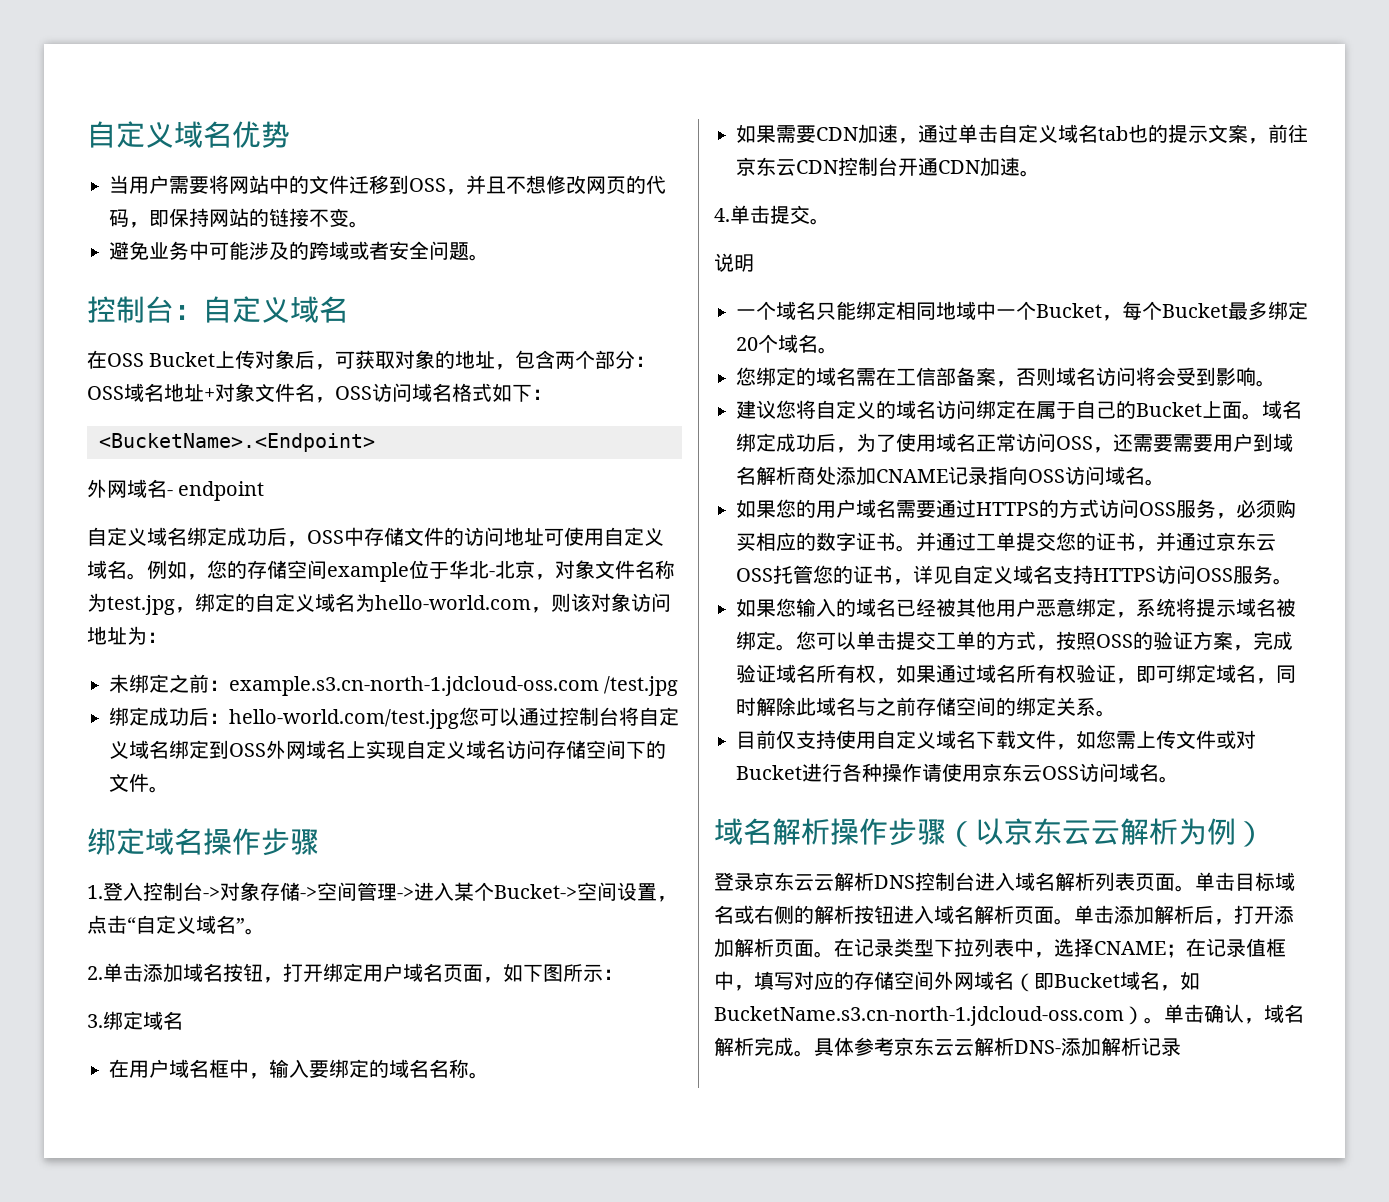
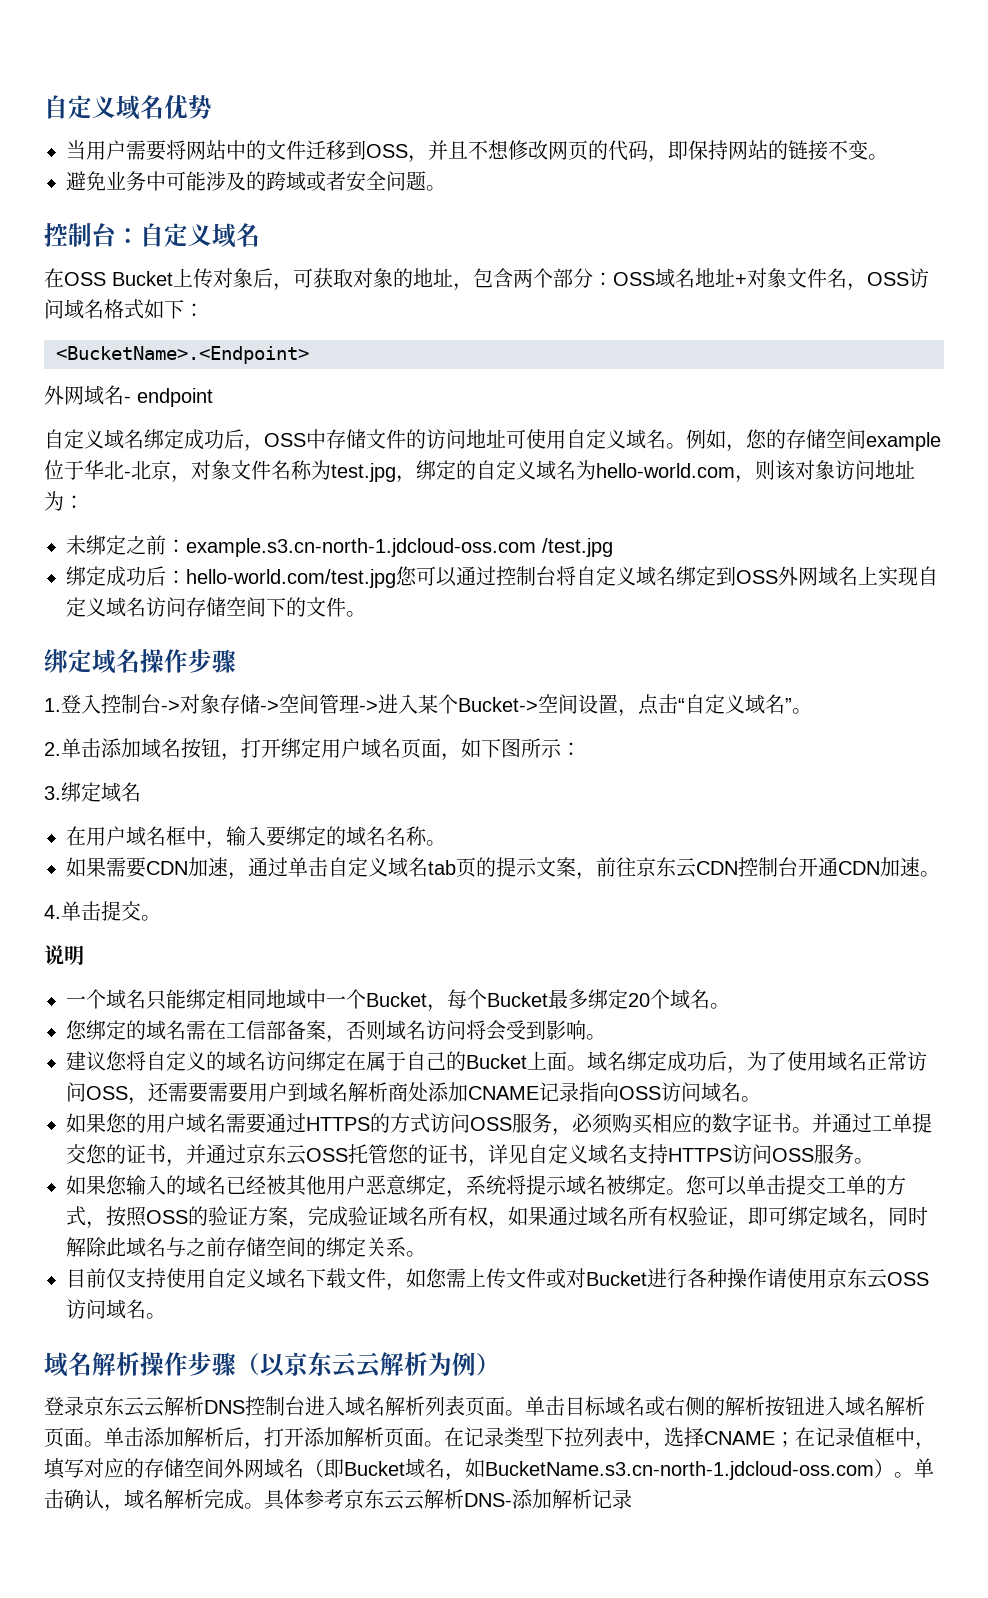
[1128,124,1148,143] 也 -> [456,857,476,877] 页

